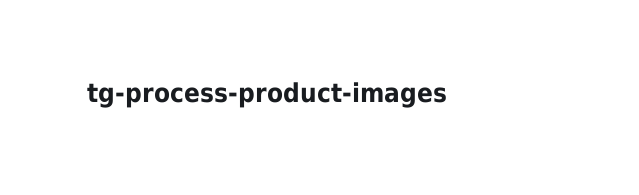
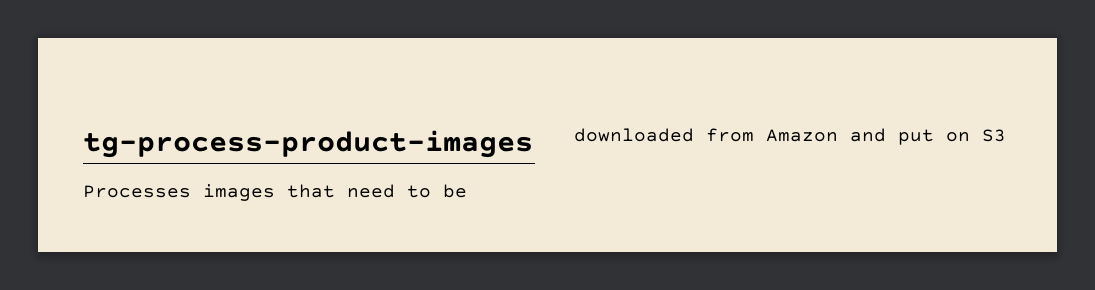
(447, 95) none -> [83,184,467,201] [574,128,1006,145] // Processes images that need to be downloaded from Amazon and put on S3

